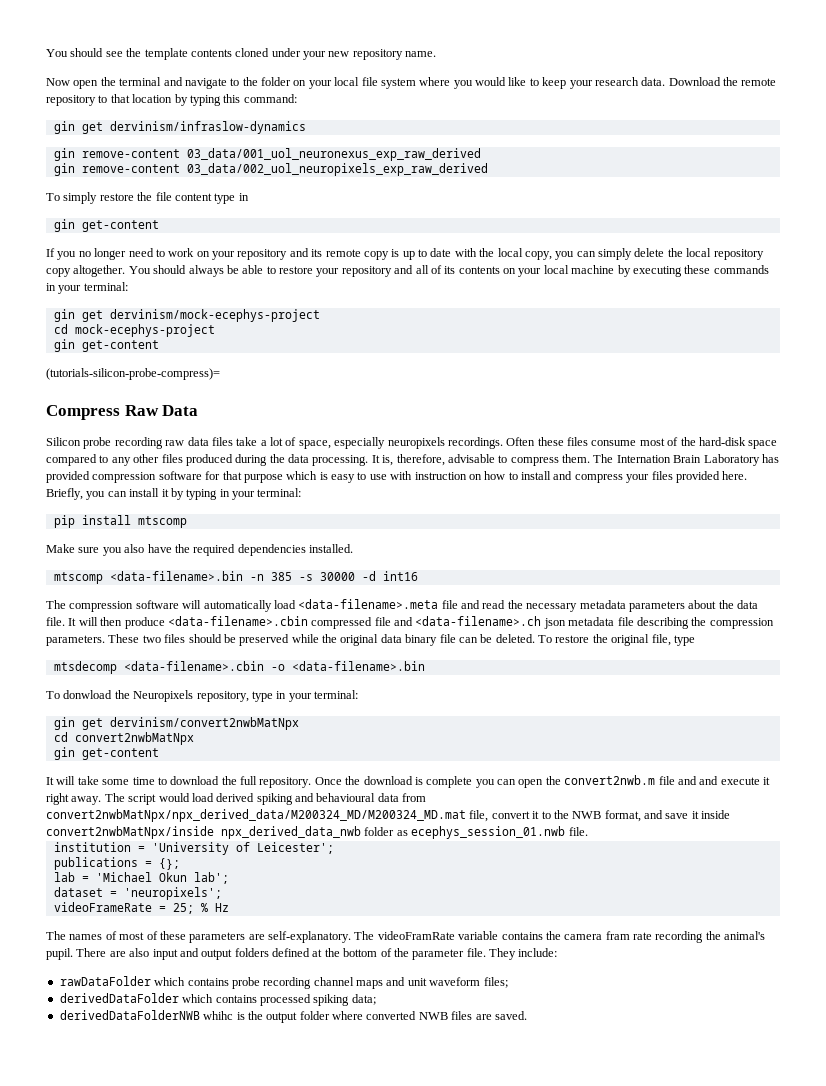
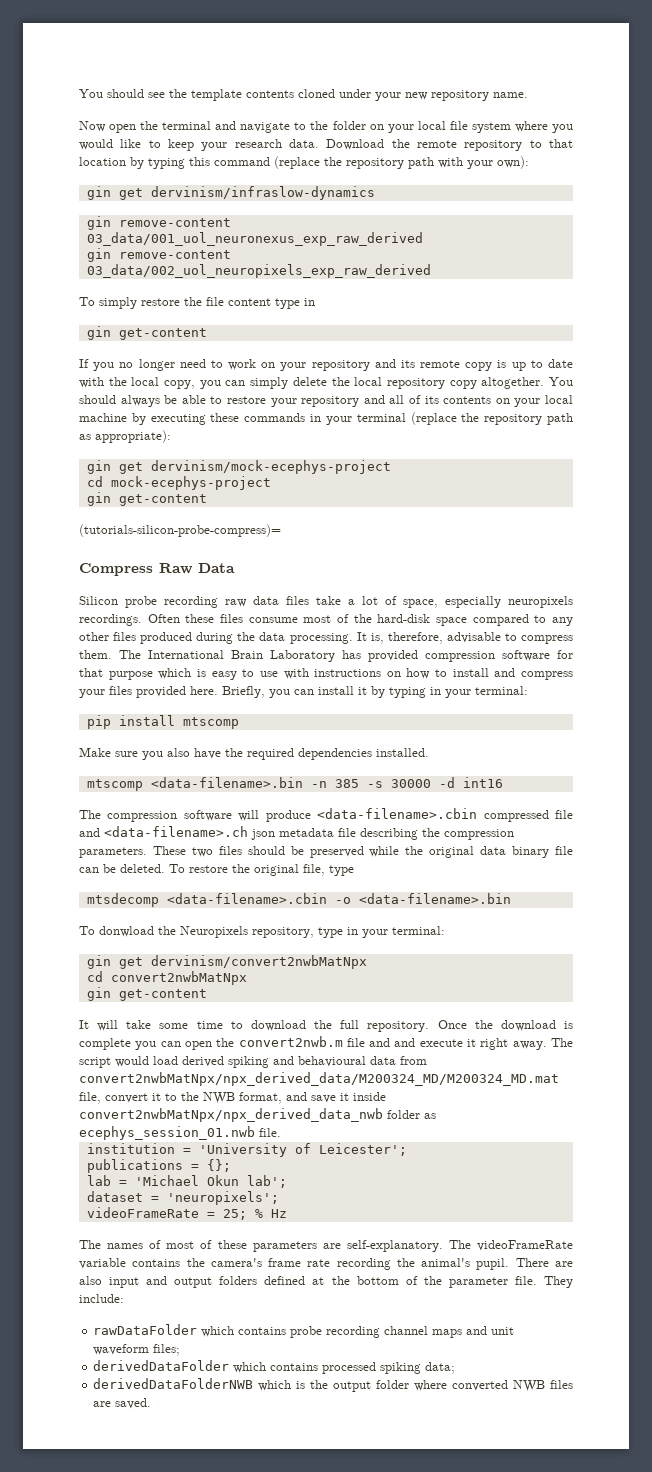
[243,94,297,103] command: -> [214,156,529,169] command (replace the repository path with your own):
[83,282,128,291] terminal: -> [356,412,573,425] [79,430,171,443] terminal (replace the repository path as appropriate):
[616,455,671,463] Internation -> [148,650,224,659] International
[414,472,467,480] instruction -> [314,669,382,677] instructions
[203,599,758,612] [46,617,123,626] automatically load <data-filename>.meta file and read the necessary metadata parameters about the data file. It will then -> (260, 815) none
[46,826,361,839] convert2nwbMatNpx/inside npx_derived_data_nwb -> [79,1108,383,1122] convert2nwbMatNpx/npx_derived_data_nwb
[377,931,455,940] videoFramRate -> [477,1240,573,1251] videoFrameRate
[564,931,630,940] camera fram -> [210,1258,302,1267] camera's frame
[203,1011,234,1020] whihc -> [258,1380,292,1391] which

